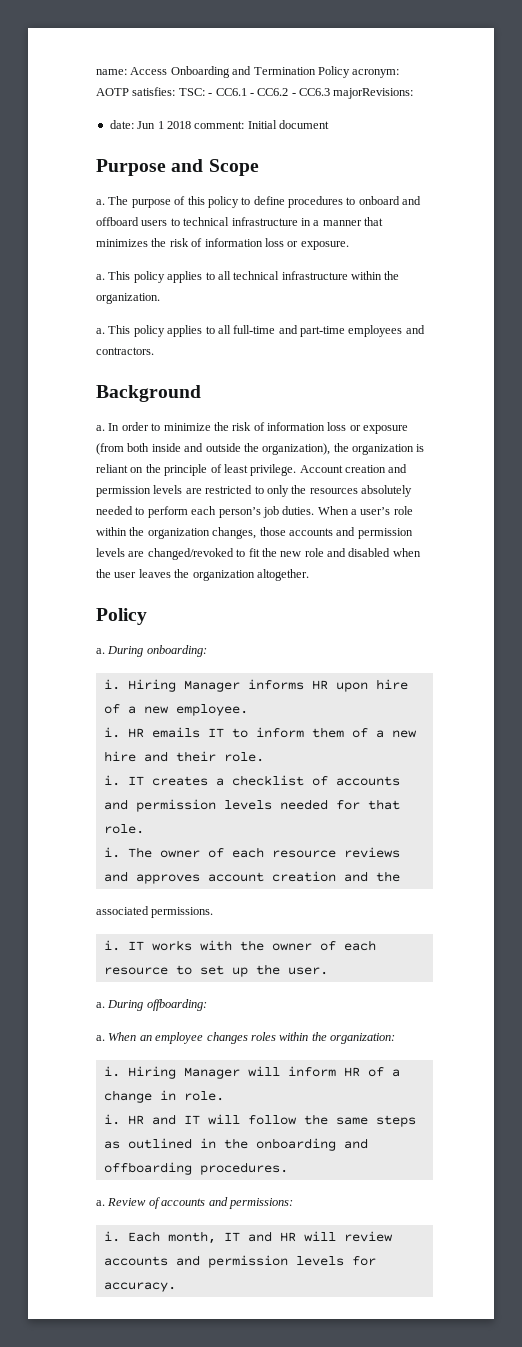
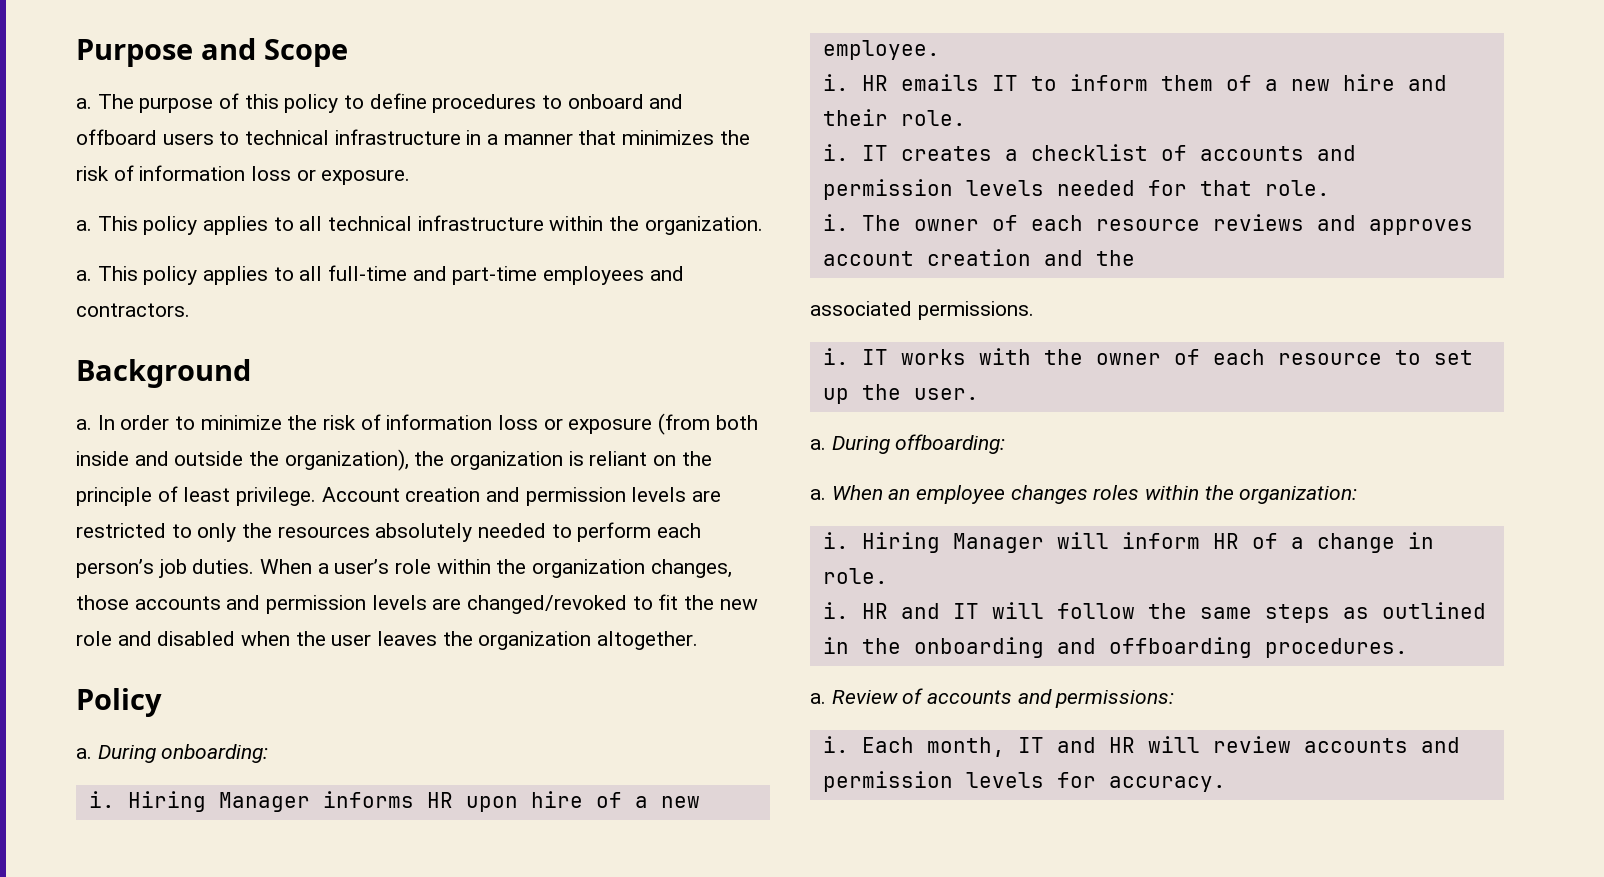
[96,66,400,78] [96,87,414,99] [109,120,329,129] name: Access Onboarding and Termination Policy acronym: AOTP satisfies: TSC: - CC6.1 - CC6.2 - CC6.3 majorRevisions: // date: Jun 1 2018 comment: Initial document // -> (76, 53) none

